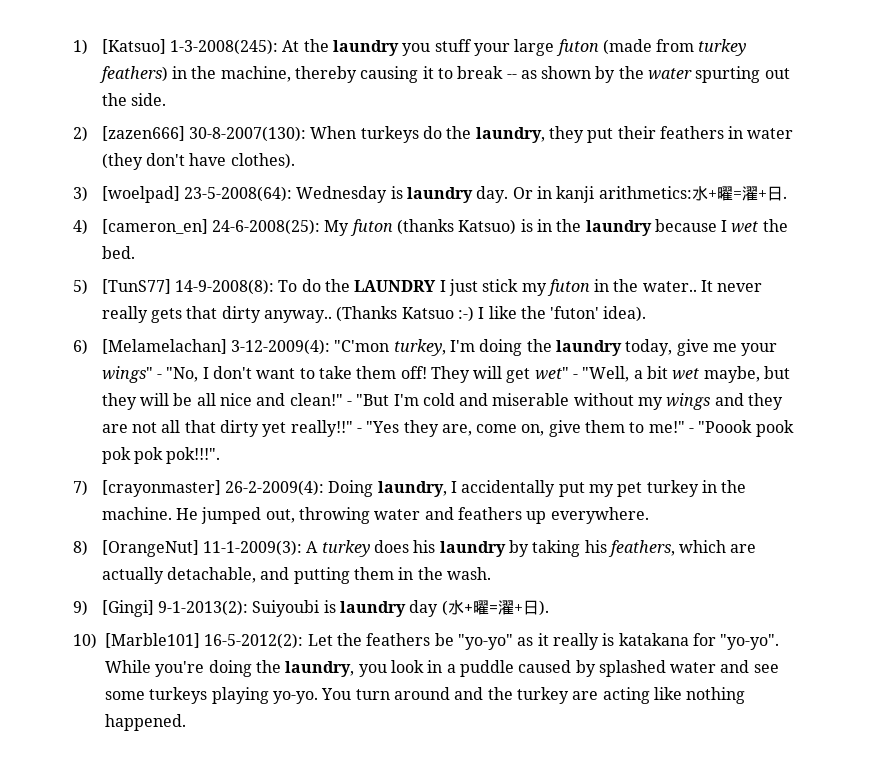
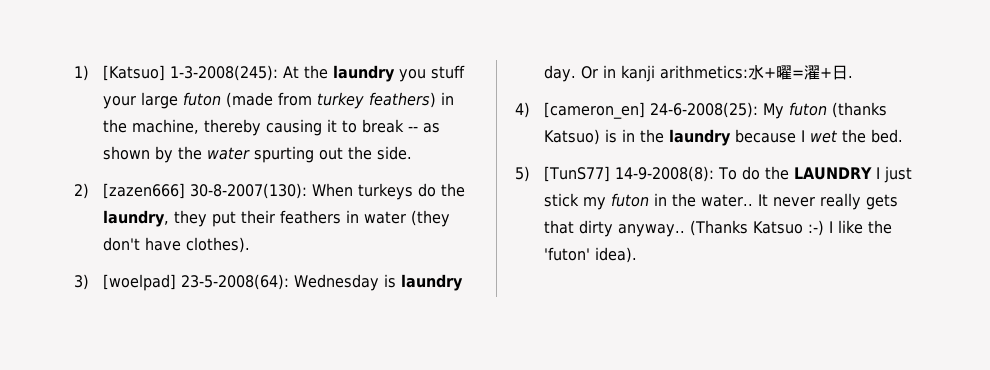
[73,339,778,356] [101,366,791,383] [101,393,784,410] [101,420,794,437] [101,447,221,464] [73,480,747,497] [101,507,649,524] [73,540,757,557] [101,567,491,584] [73,600,549,617] [73,633,780,650] [105,660,779,677] [105,687,746,704] [105,714,186,731] // 6) [Melamelachan] 3-12-2009(4): "C'mon turkey, I'm doing the laundry today, give me your wings" - "No, I don't want to take them off! They will get wet" - "Well, a bit wet maybe, but they will be all nice and clean!" - "But I'm cold and miserable without my wings and they are not all that dirty yet really!!" - "Yes they are, come on, give them to me!" - "Poook pook pok pok pok!!!". // 7) [crayonmaster] 26-2-2009(4): Doing laundry, I accidentally put my pet turkey in the machine. He jumped out, throwing water and feathers up everywhere. // 8) [OrangeNut] 11-1-2009(3): A turkey does his laundry by taking his feathers, which are actually detachable, and putting them in the wash. // 9) [Gingi] 9-1-2013(2): Suiyoubi is laundry day (水+曜=濯+日). // 10) [Marble101] 16-5-2012(2): Let the feathers be "yo-yo" as it really is katakana for "yo-yo". While you're doing the laundry, you look in a puddle caused by splashed water and see some turkeys playing yo-yo. You turn around and the turkey are acting like nothing happened. -> (637, 255) none

